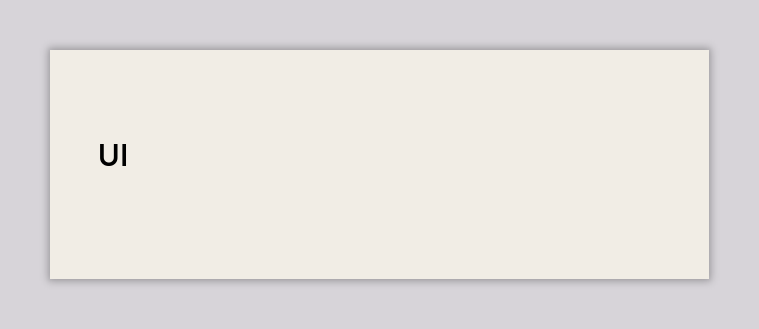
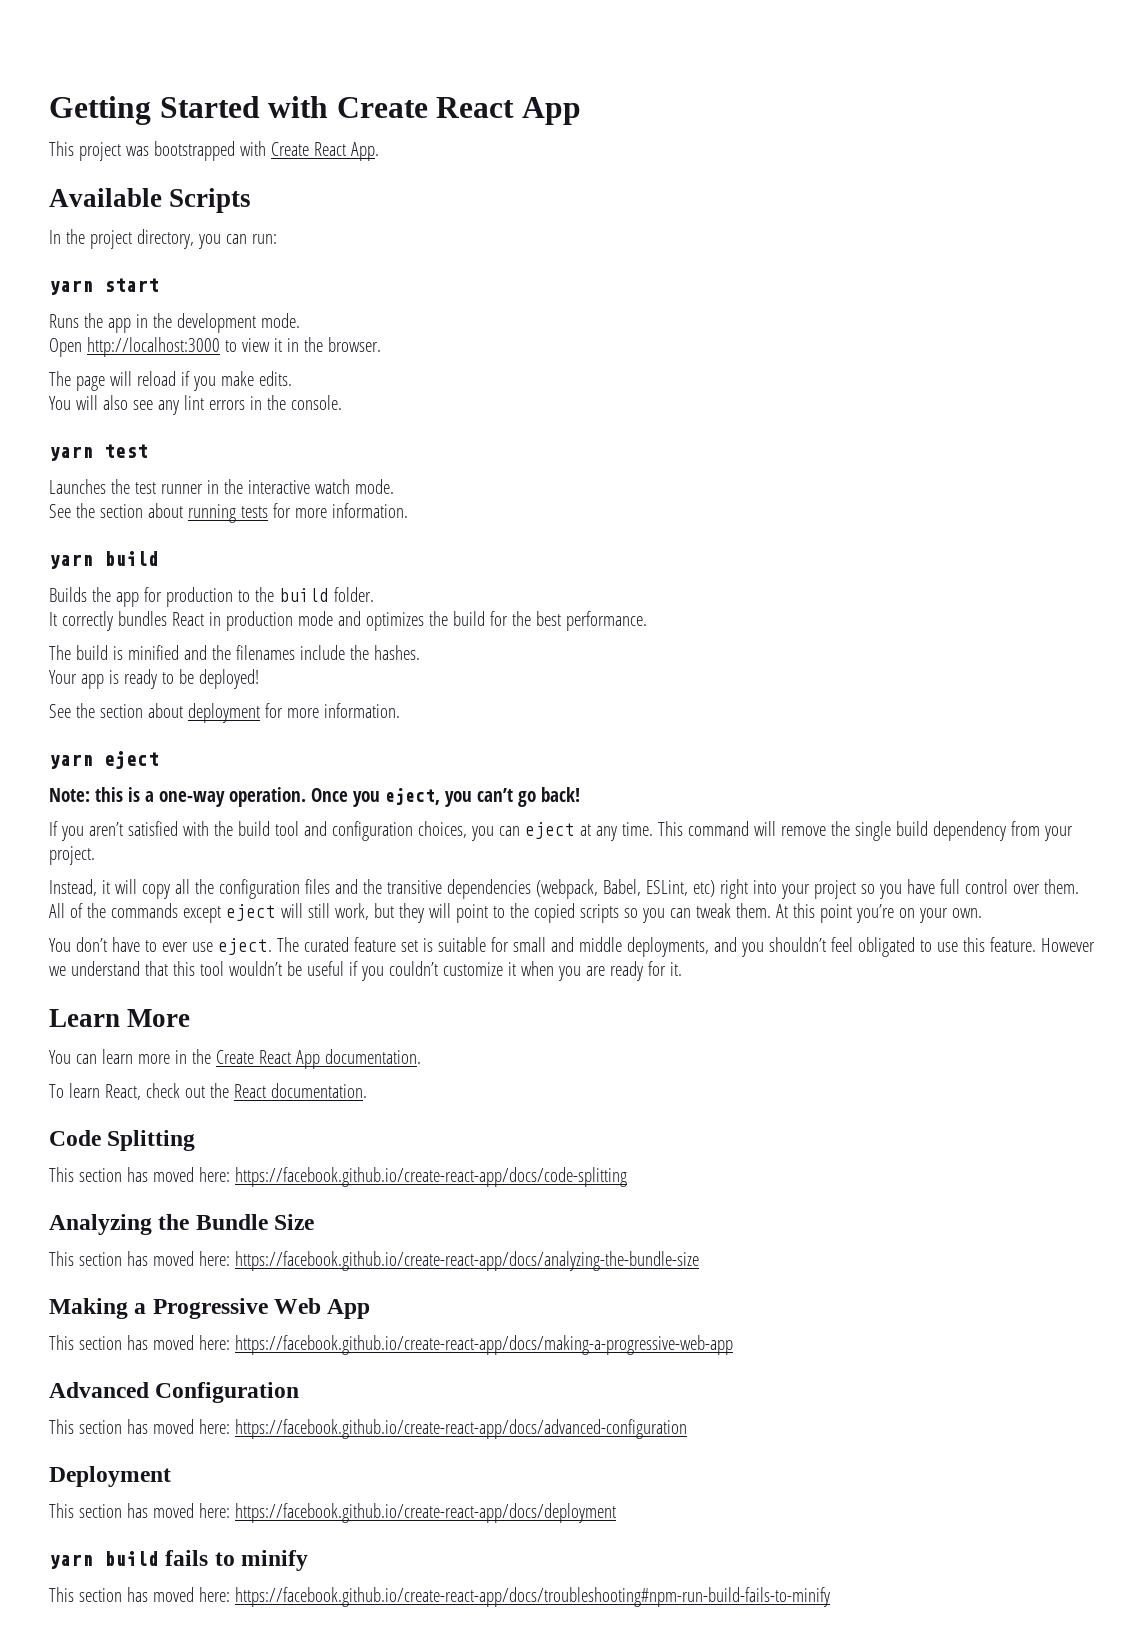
[98,144,128,166] UI -> [49,96,581,125] [49,141,379,161] [49,188,252,213] [49,229,277,249] [49,278,159,295] [49,313,300,333] [49,337,381,357] [49,371,292,391] [49,395,342,415] [49,444,148,461] [49,479,394,494] [49,503,408,523] [49,551,159,569] [49,587,374,607] [49,611,647,631] [49,645,420,660] [49,669,259,689] [49,703,400,723] [49,751,159,769] [49,787,580,807] [49,821,1073,841] [49,846,95,865] [49,879,1079,899] [49,903,982,923] [49,937,1095,957] [49,961,682,981] [49,1009,191,1027] [49,1049,421,1069] [49,1083,367,1100] [49,1130,196,1151] [49,1167,627,1187] [49,1214,315,1235] [49,1251,699,1271] [49,1298,371,1319] [49,1335,733,1355] [49,1382,300,1403] [49,1419,687,1439] [49,1466,171,1487] [49,1503,616,1523] [49,1550,309,1571] [49,1587,830,1607] Getting Started with Create React App // This project was bootstrapped with Create React App. // Available Scripts // In the project directory, you can run: // yarn start // Runs the app in the development mode. // Open http://localhost:3000 to view it in the browser. // The page will reload if you make edits. // You will also see any lint errors in the console. // yarn test // Launches the test runner in the interactive watch mode. // See the section about running tests for more information. // yarn build // Builds the app for production to the build folder. // It correctly bundles React in production mode and optimizes the build for the best performance. // The build is minified and the filenames include the hashes. // Your app is ready to be deployed! // See the section about deployment for more information. // yarn eject // Note: this is a one-way operation. Once you eject, you can’t go back! // If you aren’t satisfied with the build tool and configuration choices, you can eject at any time. This command will remove the single build dependency from your project. // Instead, it will copy all the configuration files and the transitive dependencies (webpack, Babel, ESLint, etc) right into your project so you have full control over them. All of the commands except eject will still work, but they will point to the copied scripts so you can tweak them. At this point you’re on your own. // You don’t have to ever use eject. The curated feature set is suitable for small and middle deployments, and you shouldn’t feel obligated to use this feature. However we understand that this tool wouldn’t be useful if you couldn’t customize it when you are ready for it. // Learn More // You can learn more in the Create React App documentation. // To learn React, check out the React documentation. // Code Splitting // This section has moved here: https://facebook.github.io/create-react-app/docs/code-splitting // Analyzing the Bundle Size // This section has moved here: https://facebook.github.io/create-react-app/docs/analyzing-the-bundle-size // Making a Progressive Web App // This section has moved here: https://facebook.github.io/create-react-app/docs/making-a-progressive-web-app // Advanced Configuration // This section has moved here: https://facebook.github.io/create-react-app/docs/advanced-configuration // Deployment // This section has moved here: https://facebook.github.io/create-react-app/docs/deployment // yarn build fails to minify // This section has moved here: https://facebook.github.io/create-react-app/docs/troubleshooting#npm-run-build-fails-to-minify

